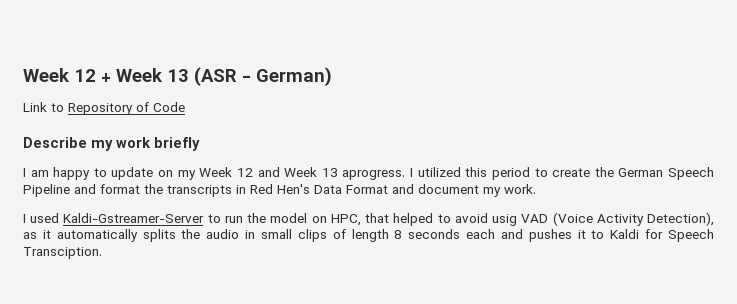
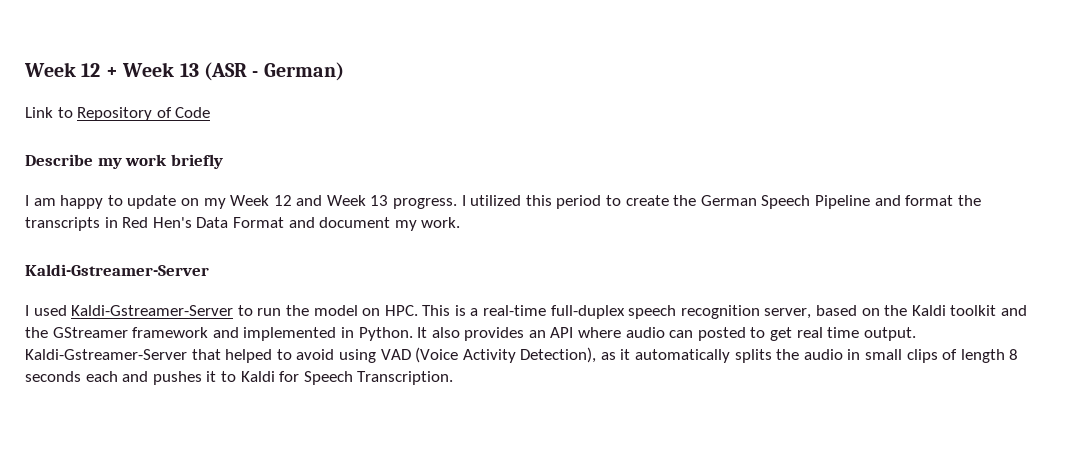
[342,170,406,180] aprogress. -> [393,198,458,209] progress.
(536, 189) none -> [25,264,209,276] // Kaldi-Gstreamer-Server
[330,214,361,226] HPC, -> [384,305,1027,319] [25,327,916,341] [25,349,187,360] HPC. This is a real-time full-duplex speech recognition server, based on the Kaldi toolkit and the GStreamer framework and implemented in Python. It also provides an API where audio can posted to get real time output. Kaldi-Gstreamer-Server
[492,214,518,226] usig -> [338,349,376,363] using
[23,247,102,259] Transciption. -> [357,371,454,385] Transcription.

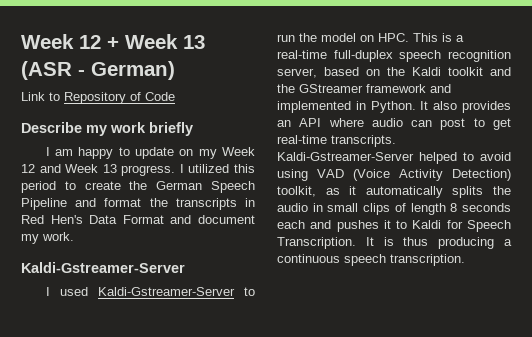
[697,327,746,341] posted -> [440,118,466,130] post
[796,327,916,341] [25,349,221,360] real time output. Kaldi-Gstreamer-Server that -> [277,135,396,147] [277,152,414,161] real-time transcripts. Kaldi-Gstreamer-Server
[520,347,597,363] Detection), -> [452,169,511,181] [277,186,316,197] Detection) toolkit,
(454, 378) none -> [365,237,512,249] [277,254,465,266] It is thus producing a continuous speech transcription.

